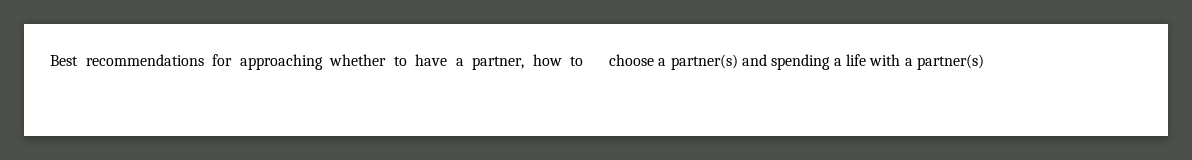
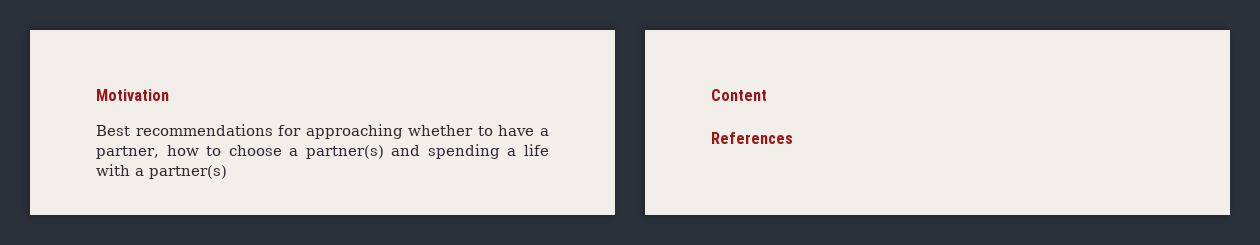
(50, 60) none -> [96,89,169,101] Motivation //
(984, 62) none -> [711,89,767,101] [711,132,793,144] // Content // References

